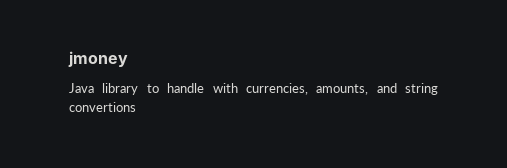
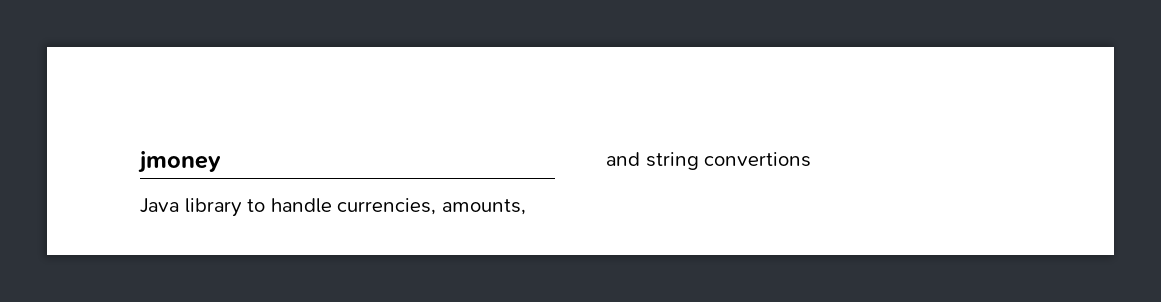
[212,83,238,93] with -> (332, 205) none

